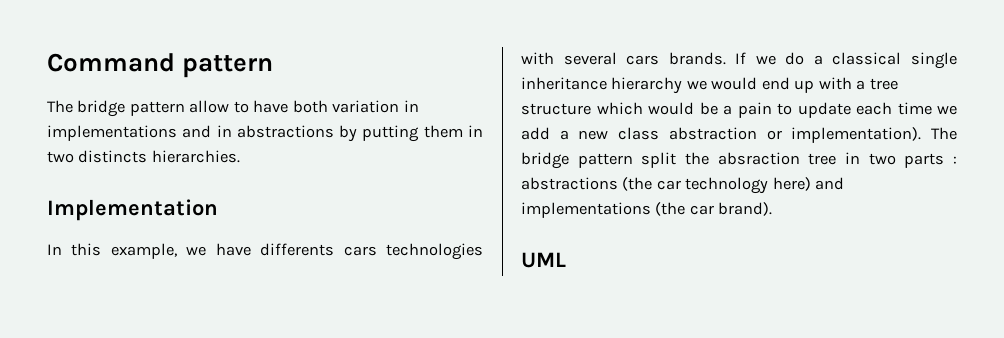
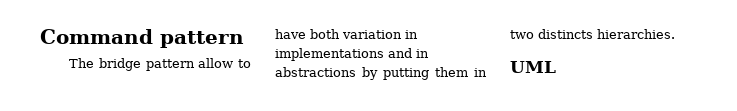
[47,199,218,221] [47,243,483,260] [521,52,957,69] [521,77,898,94] [521,102,957,118] [521,127,957,143] [521,152,957,169] [521,177,845,194] [521,202,773,218] // Implementation // In this example, we have differents cars technologies with several cars brands. If we do a classical single inheritance hierarchy we would end up with a tree structure which would be a pain to update each time we add a new class abstraction or implementation). The bridge pattern split the absraction tree in two parts : abstractions (the car technology here) and implementations (the car brand). -> (675, 34) none

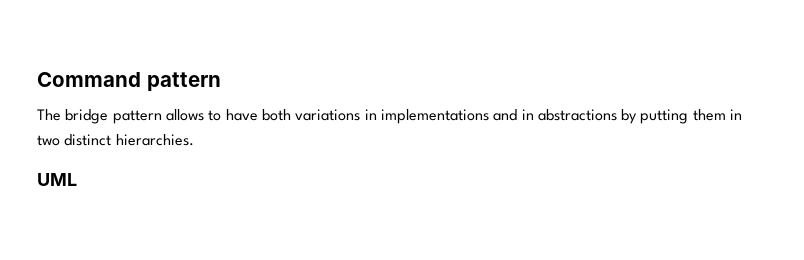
[198,58,234,68] allow -> [165,109,204,121] allows
[342,30,402,39] variation -> [295,109,361,121] variations
[538,29,593,39] distincts -> [64,134,112,146] distinct

